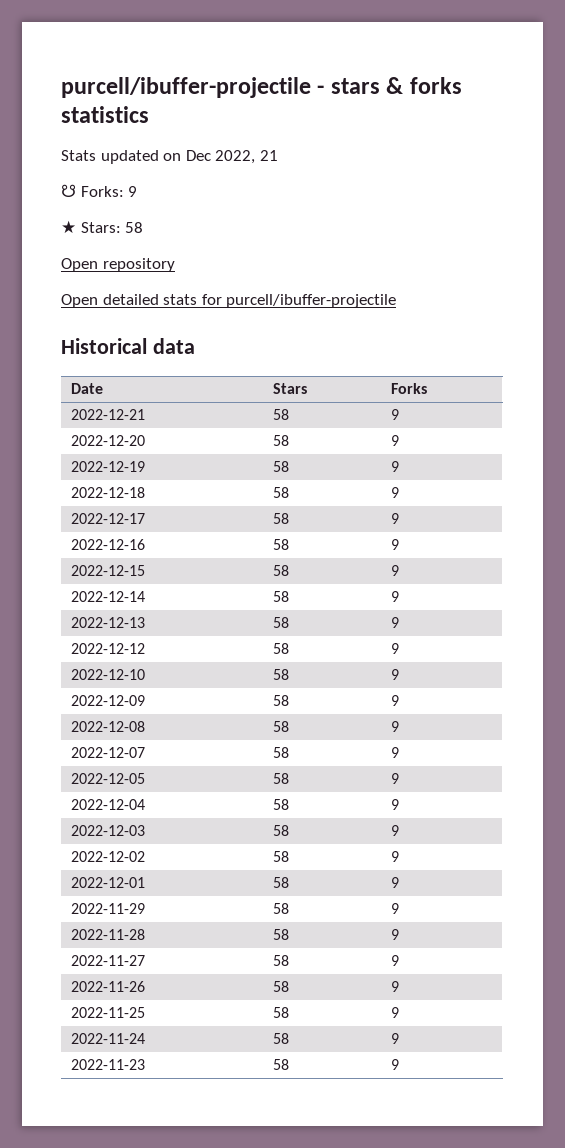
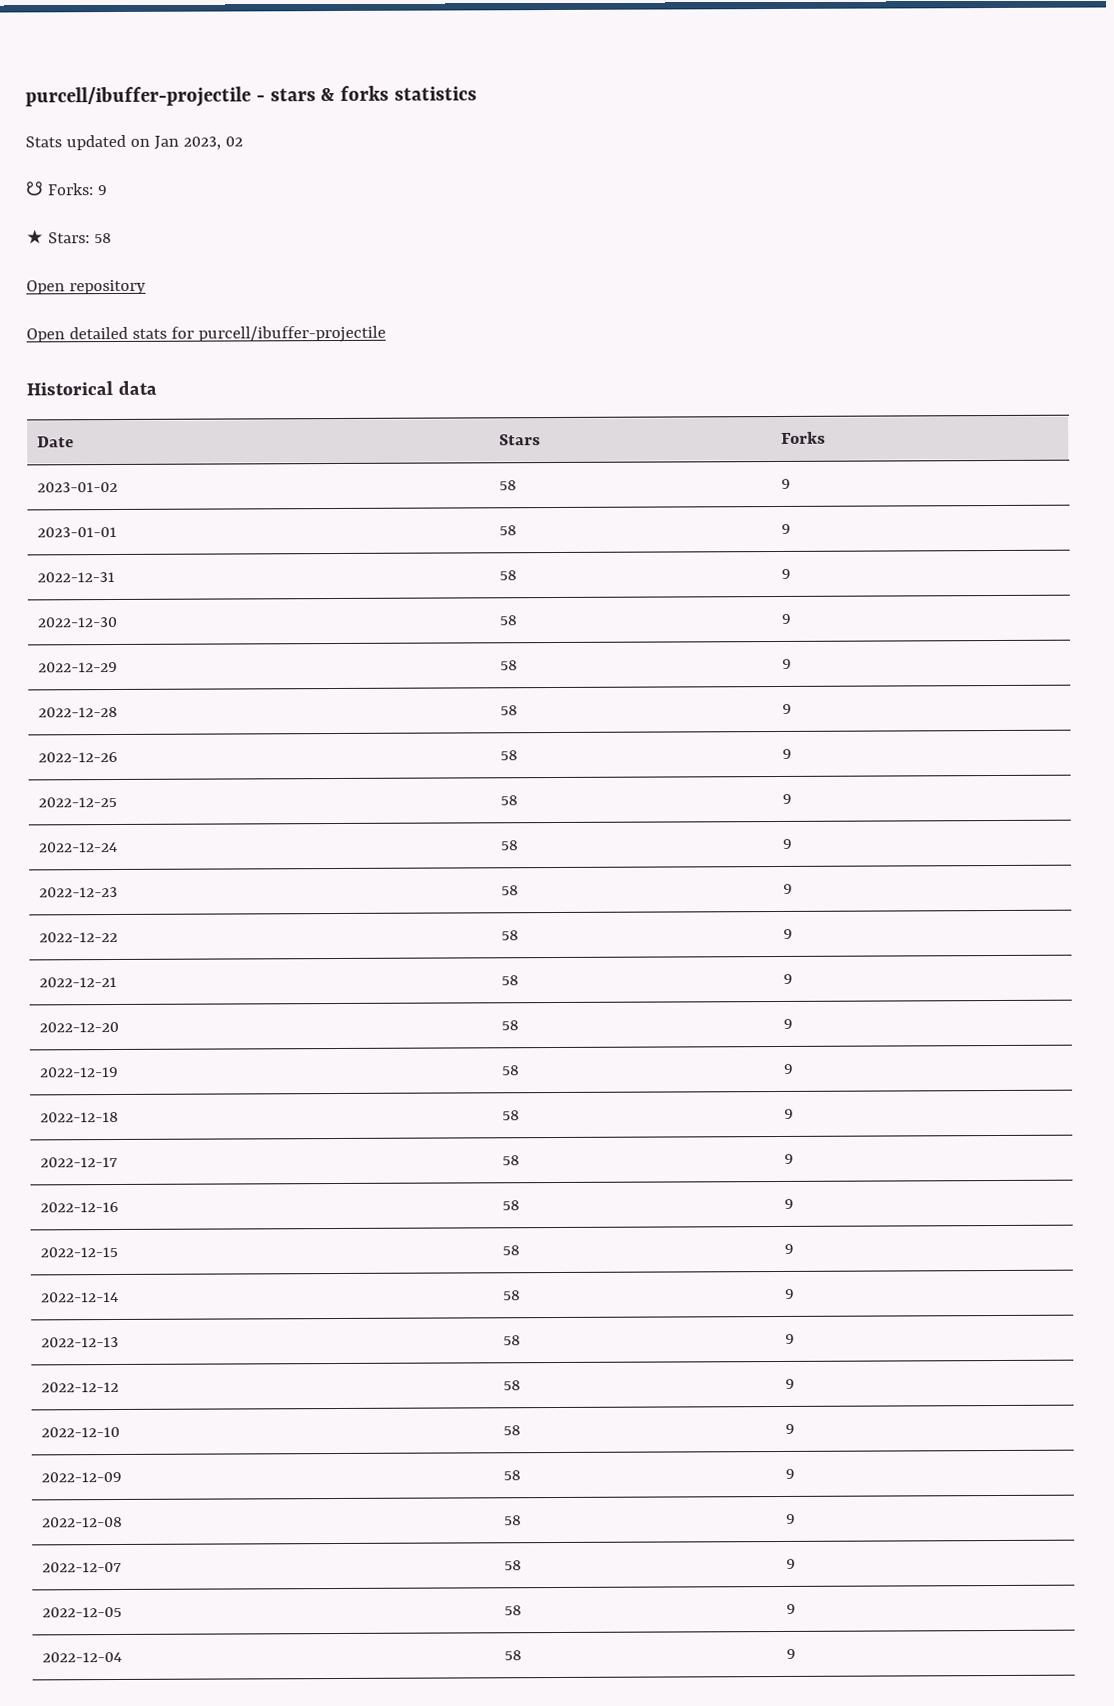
[185,150,278,164] Dec 2022, 21 -> [153,135,243,150] Jan 2023, 02
(428, 388) none -> [36,481,118,493] [498,480,517,491] [780,478,791,489] [36,526,117,538] [498,525,517,536] [780,523,791,534] [36,572,115,583] [498,570,517,581] [780,568,791,579] [36,616,117,628] [498,615,517,626] [780,613,791,624] [37,661,118,673] [499,660,518,671] [781,658,792,669] [37,706,118,718] [499,705,518,716] [781,703,792,714] [37,751,118,763] [499,750,518,761] [781,748,792,759] [37,796,117,808] [499,795,518,806] [781,793,792,804] [37,841,117,853] [499,840,518,851] [781,838,792,849] [38,886,118,898] [500,885,519,896] [782,883,793,894] [38,931,118,943] [500,930,519,941] [782,928,793,939] // 2023-01-02 | 58 | 9 // 2023-01-01 | 58 | 9 // 2022-12-31 | 58 | 9 // 2022-12-30 | 58 | 9 // 2022-12-29 | 58 | 9 // 2022-12-28 | 58 | 9 // 2022-12-26 | 58 | 9 // 2022-12-25 | 58 | 9 // 2022-12-24 | 58 | 9 // 2022-12-23 | 58 | 9 // 2022-12-22 | 58 | 9
[71,825,146,836] [273,825,290,836] [391,825,400,836] [71,851,146,862] [273,851,290,862] [391,851,400,862] [71,877,146,888] [273,877,290,888] [391,877,400,888] [71,903,146,914] [273,903,290,914] [391,903,400,914] [71,929,146,940] [273,929,290,940] [391,929,400,940] [71,955,146,966] [273,955,290,966] [391,955,400,966] [71,981,146,992] [273,981,290,992] [391,981,400,992] [71,1007,146,1018] [273,1007,290,1018] [391,1007,400,1018] [71,1033,146,1044] [273,1033,290,1044] [391,1033,400,1044] [71,1059,146,1070] [273,1059,290,1070] [391,1059,400,1070] // 2022-12-03 | 58 | 9 // 2022-12-02 | 58 | 9 // 2022-12-01 | 58 | 9 // 2022-11-29 | 58 | 9 // 2022-11-28 | 58 | 9 // 2022-11-27 | 58 | 9 // 2022-11-26 | 58 | 9 // 2022-11-25 | 58 | 9 // 2022-11-24 | 58 | 9 // 2022-11-23 | 58 | 9 -> (796, 1653) none

